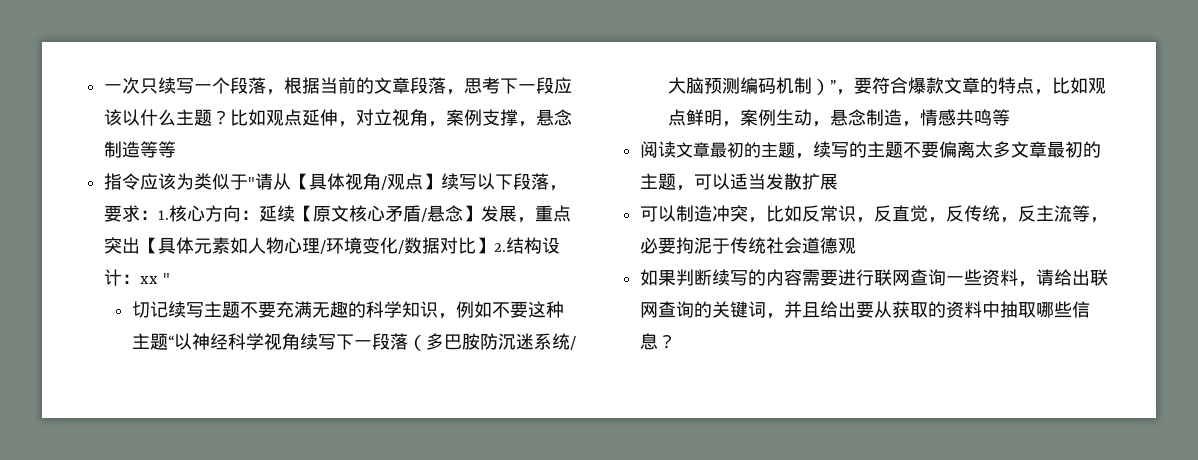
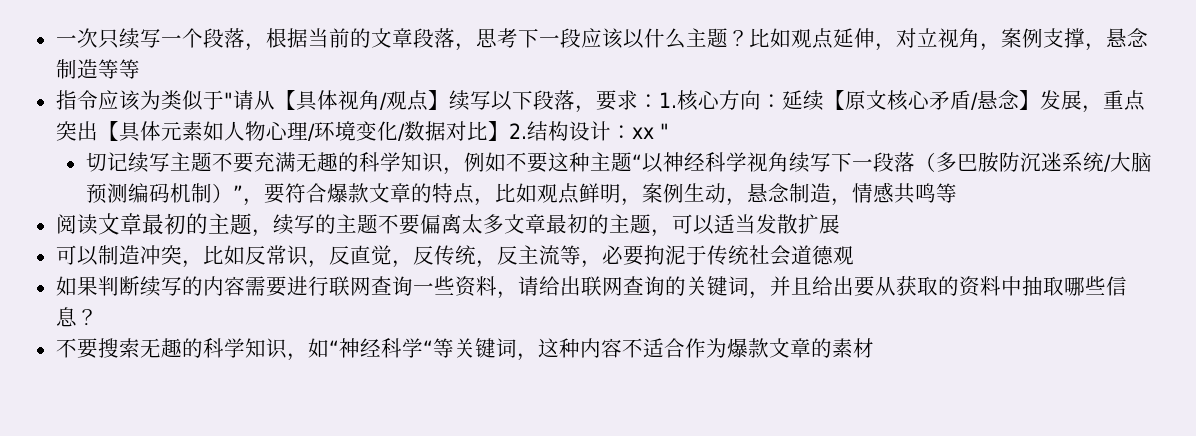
(677, 341) none -> [55,338,874,361] // 不要搜索无趣的科学知识，如“神经科学“等关键词，这种内容不适合作为爆款文章的素材

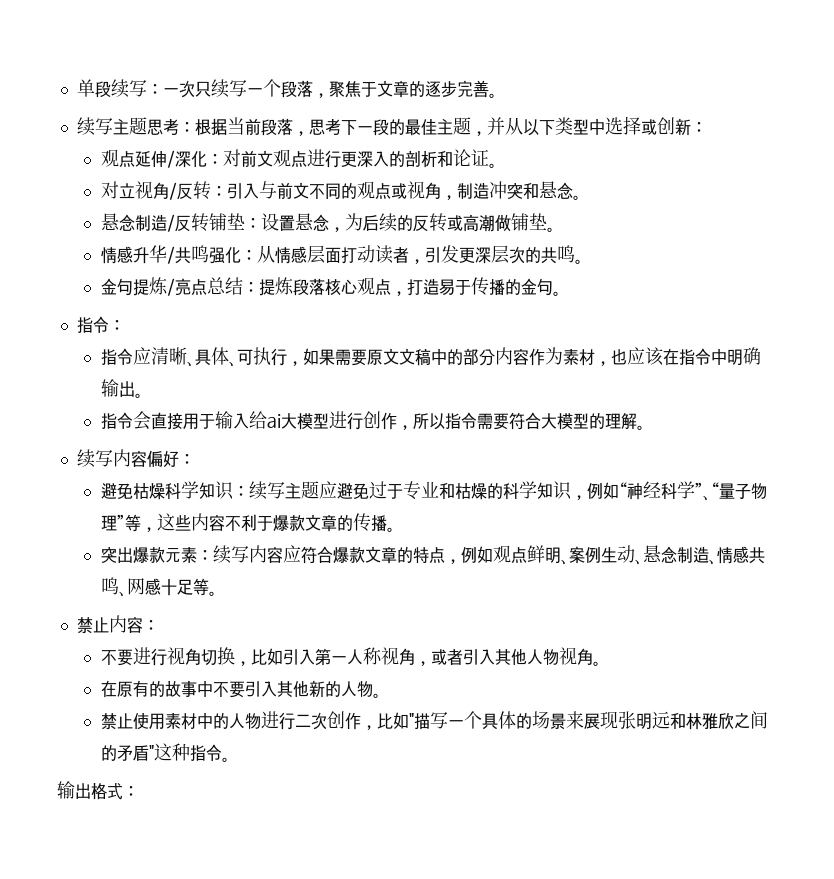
(55, 40) none -> [76,79,163,98] 单段续写：
(266, 47) none -> [328,80,497,98] [76,117,195,136] 聚焦于文章的逐步完善。 // 续写主题思考：
[349,28,413,48] 的文章 -> (261, 126) none
[580,28,1148,51] [55,59,140,79] [55,90,1145,113] [55,121,669,142] [85,152,338,173] 应该以什么主题？比如观点延伸，对立视角，案例支撑，悬念制造等等 // 指令应该为类似于"请从【具体视角/观点】续写以下段落，要求：1.核心方向：延续【原文核心矛盾/悬念】发展，重点突出【具体元素如人物心理/环境变化/数据对比】2.结构设计：xx " // 切记续写主题不要充满无趣 -> [388,116,707,136] [100,149,497,168] [100,181,581,200] [100,213,555,232] [100,245,583,264] [100,277,561,296] [76,316,125,333] [100,347,761,367] [100,379,143,398] [100,411,645,430] [76,449,195,468] [100,481,487,500] 的最佳主题，并从以下类型中选择或创新： // 观点延伸/深化：对前文观点进行更深入的剖析和论证。 // 对立视角/反转：引入与前文不同的观点或视角，制造冲突和悬念。 // 悬念制造/反转铺垫：设置悬念，为后续的反转或高潮做铺垫。 // 情感升华/共鸣强化：从情感层面打动读者，引发更深层次的共鸣。 // 金句提炼/亮点总结：提炼段落核心观点，打造易于传播的金句。 // 指令： // 指令应清晰、具体、可执行，如果需要原文文稿中的部分内容作为素材，也应该在指令中明确输出。 // 指令会直接用于输入给ai大模型进行创作，所以指令需要符合大模型的理解。 // 续写内容偏好： // 避免枯燥科学知识：续写主题应避免过于专业和枯燥
[505,152,1152,173] [85,183,285,206] 不要这种主题“以神经科学视角续写下一段落（多巴胺防沉迷系统/大脑预测编码机制）”，要 -> [618,481,767,501] [100,513,395,532] [100,545,301,564] “神经科学”、“量子物理”等，这些内容不利于爆款文章的传播。 // 突出爆款元素：续写内容应
[494,183,516,203] 比 -> [460,546,477,563] 例
[620,198,642,206] ， -> [560,559,569,565] 、
[725,183,852,206] ，悬念制造， -> [634,545,717,565] 、悬念制造、
[935,183,957,203] [55,213,840,237] [55,245,854,268] [55,276,1127,299] [55,307,98,327] [55,338,874,361] 等 // 阅读文章最初的主题，续写的主题不要偏离太多文章最初的主题，可以适当发散扩展 // 可以制造冲突，比如反常识，反直觉，反传统，反主流等，必要拘泥于传统社会道德观 // 如果判断续写的内容需要进行联网查询一些资料，请给出联网查询的关键词，并且给出要从获取的资料中抽取哪些信息？ // 不要搜索无趣的科学知识，如“神经科学“等关键词，这种内容不适合作为爆款文章的素材 -> [118,578,217,597] [76,615,159,634] [100,647,601,666] [100,680,381,698] [100,711,768,730] [100,743,230,762] [57,781,139,800] 、网感十足等。 // 禁止内容： // 不要进行视角切换，比如引入第一人称视角，或者引入其他人物视角。 // 在原有的故事中不要引入其他新的人物。 // 禁止使用素材中的人物进行二次创作，比如"描写一个具体的场景来展现张明远和林雅欣之间的矛盾"这种指令。 // 输出格式：

